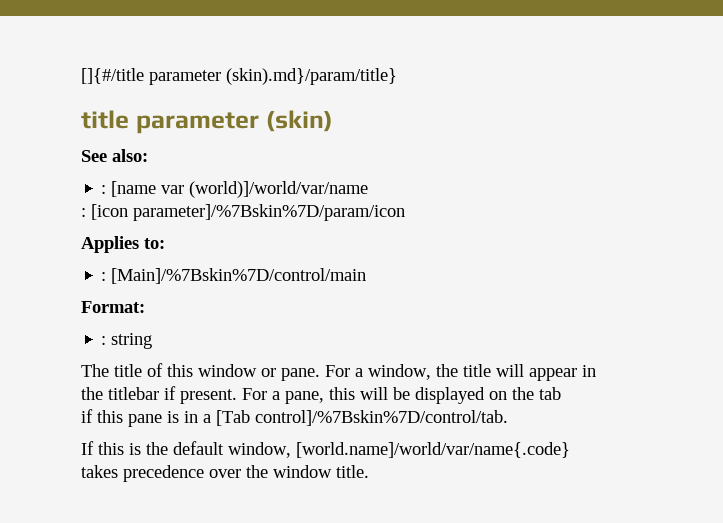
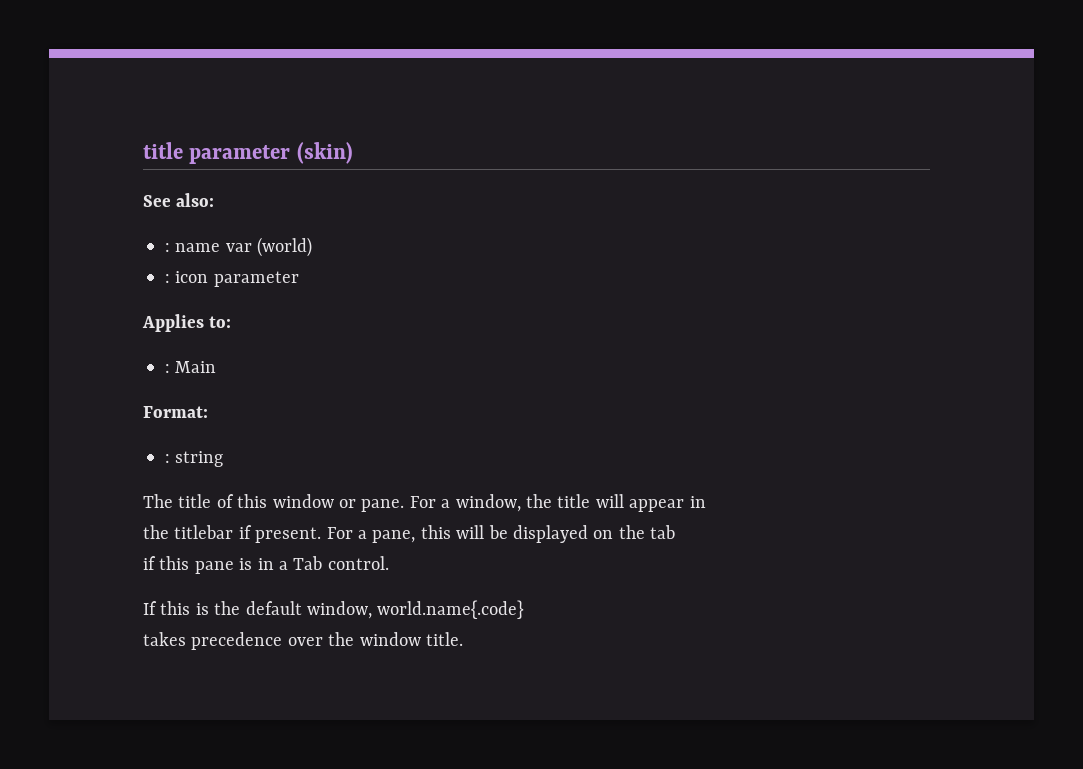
[81,68,397,85] []{#/title parameter (skin).md}/param/title} // -> (143, 150) none
[111,181,369,198] [81,204,405,221] [name var (world)]/world/var/name // : [icon parameter]/%7Bskin%7D/param/icon -> [175,237,313,257] [165,271,299,287] name var (world) // : icon parameter
[111,268,367,284] [Main]/%7Bskin%7D/control/main -> [175,361,217,373] Main
[216,410,508,426] [Tab control]/%7Bskin%7D/control/tab. -> [293,556,389,570] Tab control.
[296,442,570,458] [world.name]/world/var/name{.code} -> [377,600,525,619] world.name{.code}

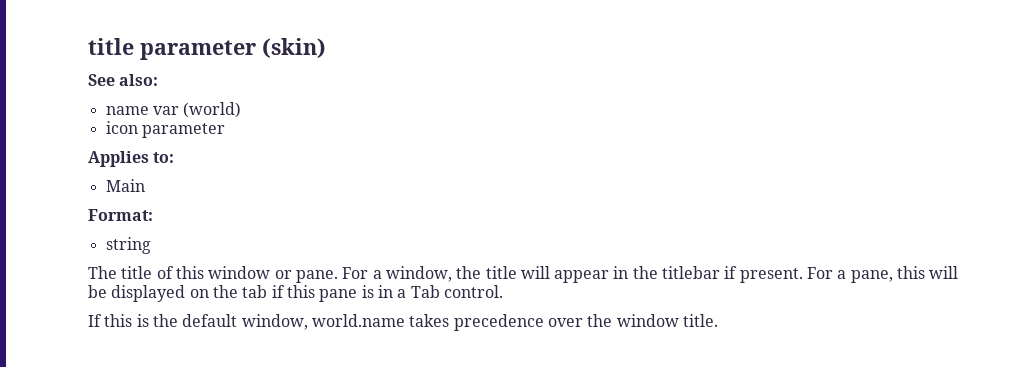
[165,243,170,252] : -> (159, 80) none
[165,274,170,283] : -> (242, 110) none
[165,364,170,373] : -> (175, 157) none
[165,454,170,463] : -> (153, 215) none
(706, 502) // -> (629, 272) none
(676, 532) // -> (268, 291) none
[377,600,525,619] world.name{.code} // -> [311,314,405,327] world.name

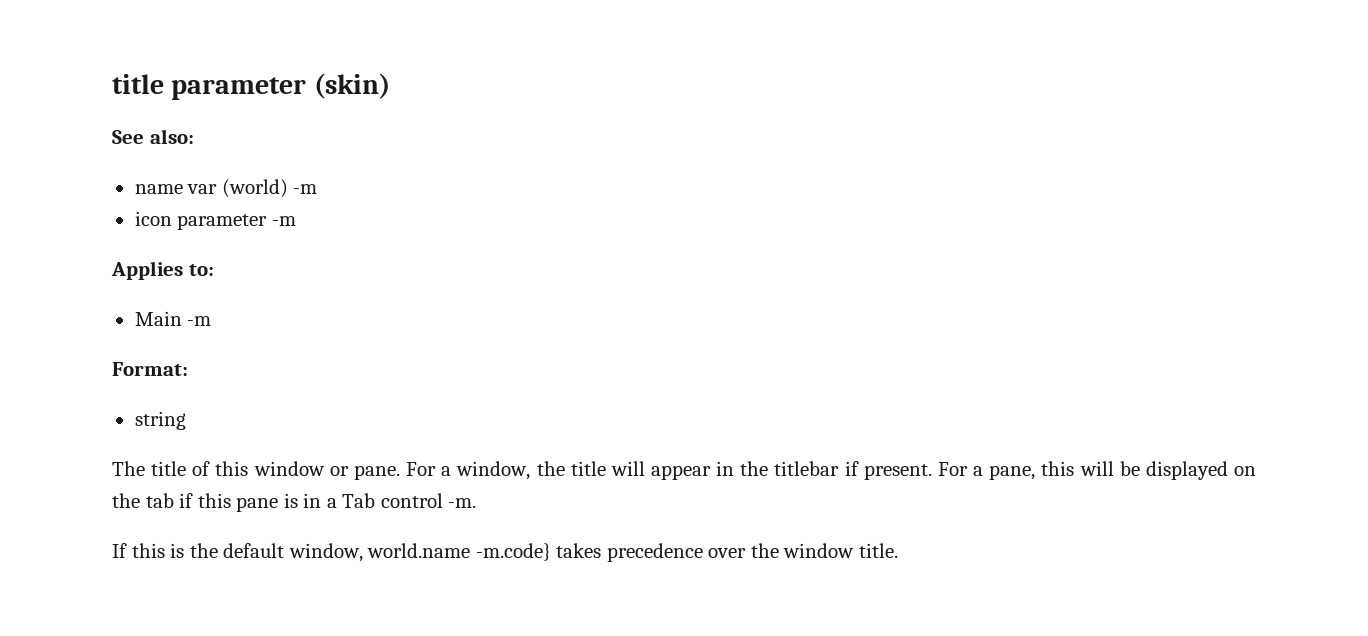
(242, 110) none -> [293,184,318,194] -m
(225, 130) none -> [271,216,296,226] -m
(145, 185) none -> [187,316,212,326] -m
[443,285,503,298] control. -> [380,493,477,508] control -m.
(405, 320) none -> [475,543,551,561] -m.code}

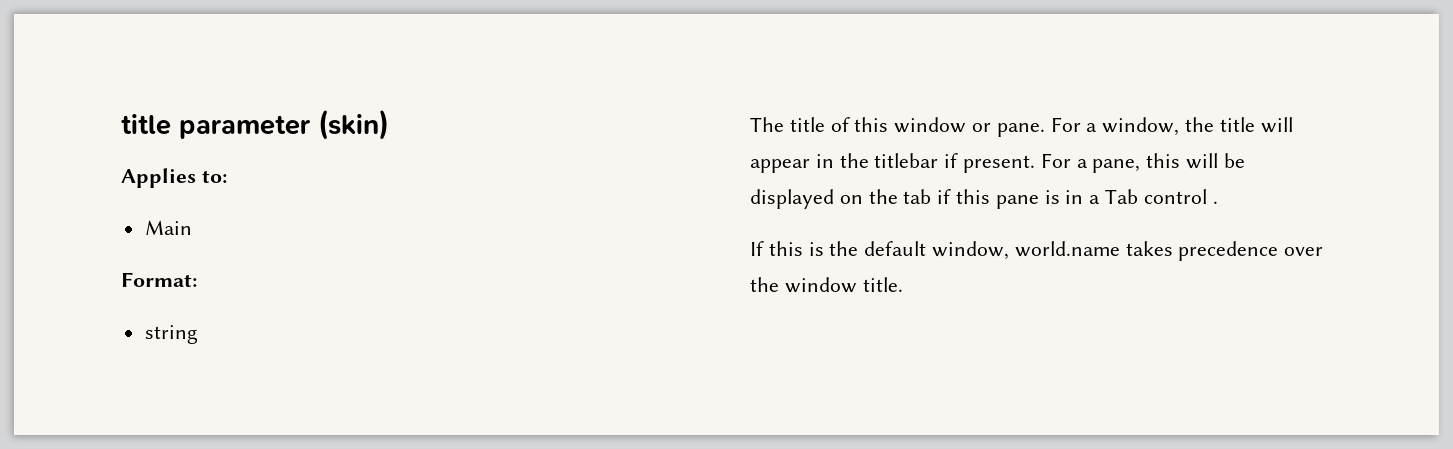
[112,129,194,144] [134,179,318,198] [134,211,296,230] // See also: // name var (world) -m // icon parameter -m -> (389, 124) none
[187,316,212,326] -m -> (192, 227) none
[448,498,477,508] -m. -> [1212,201,1218,204] .
[475,543,551,561] -m.code} -> (1120, 249) none

